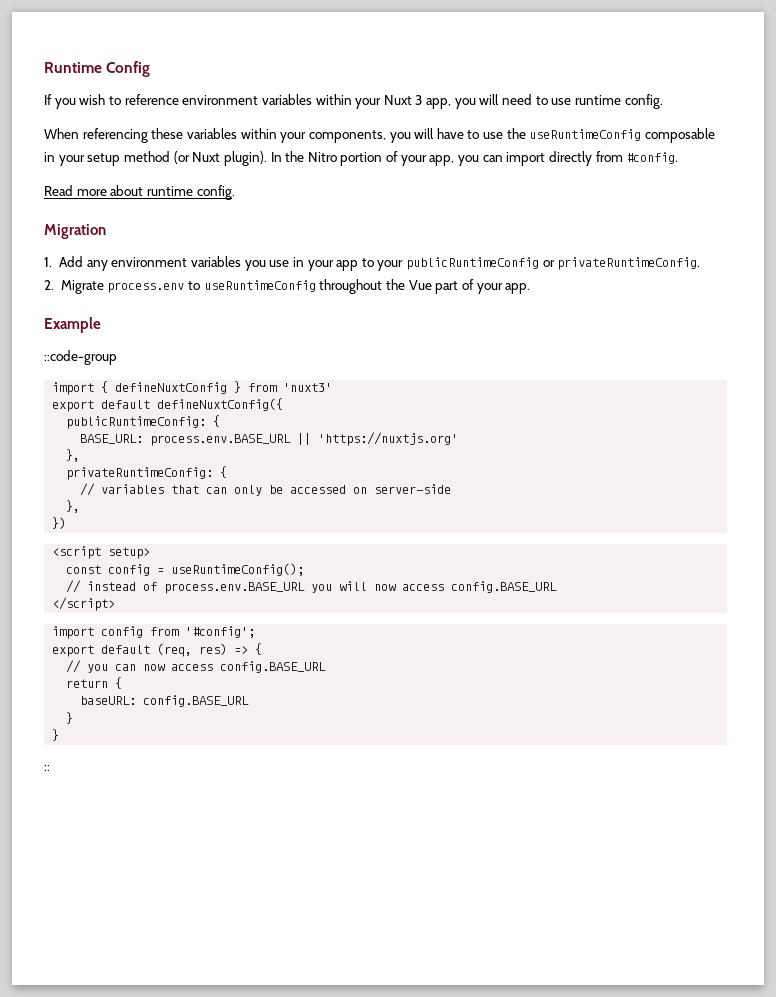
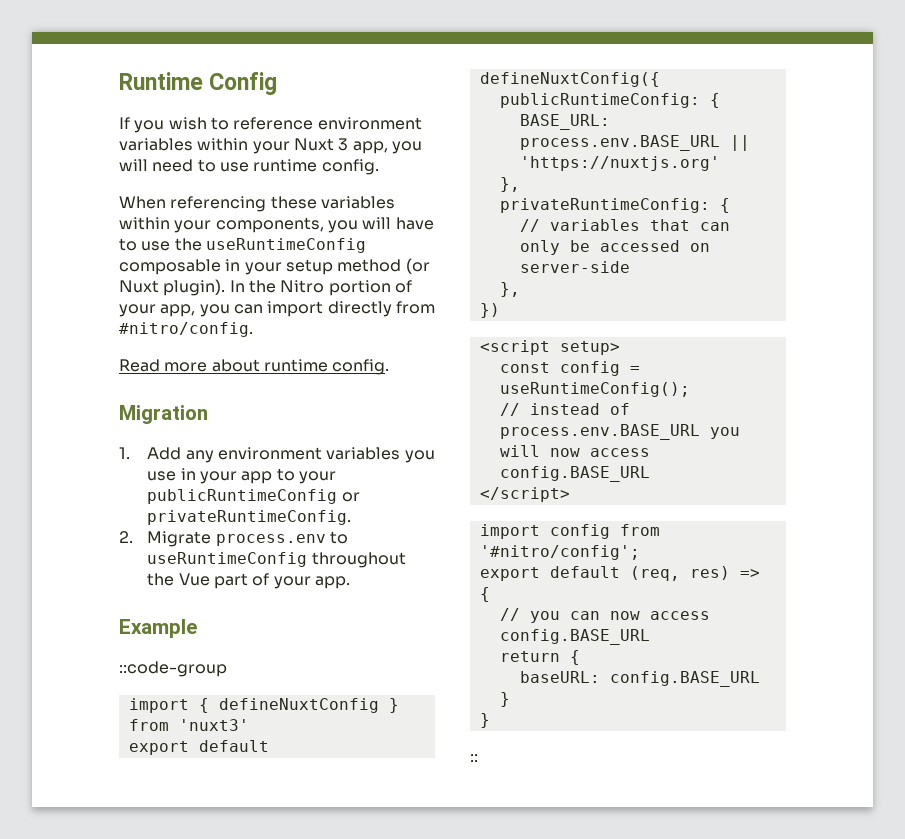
[626,152,679,164] #config. -> [119,322,253,337] #nitro/config.
[185,626,256,638] '#config'; -> [479,545,640,560] '#nitro/config';

